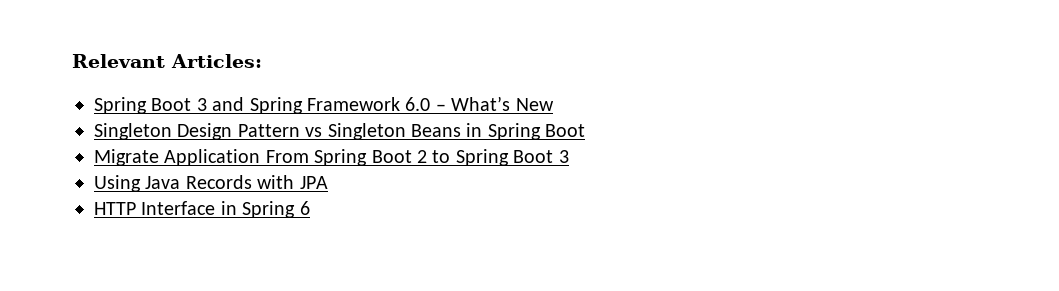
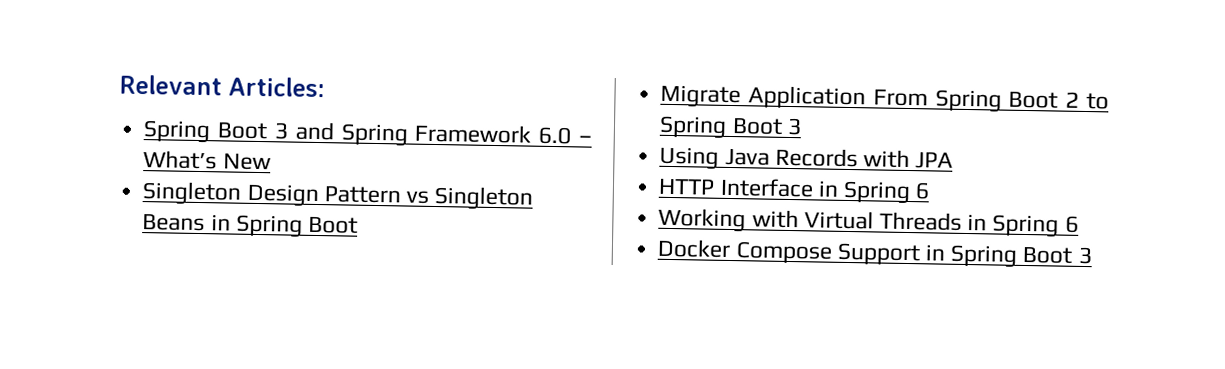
(310, 208) none -> [658,207,1079,238] [657,238,1093,268] // Working with Virtual Threads in Spring 6 // Docker Compose Support in Spring Boot 3

